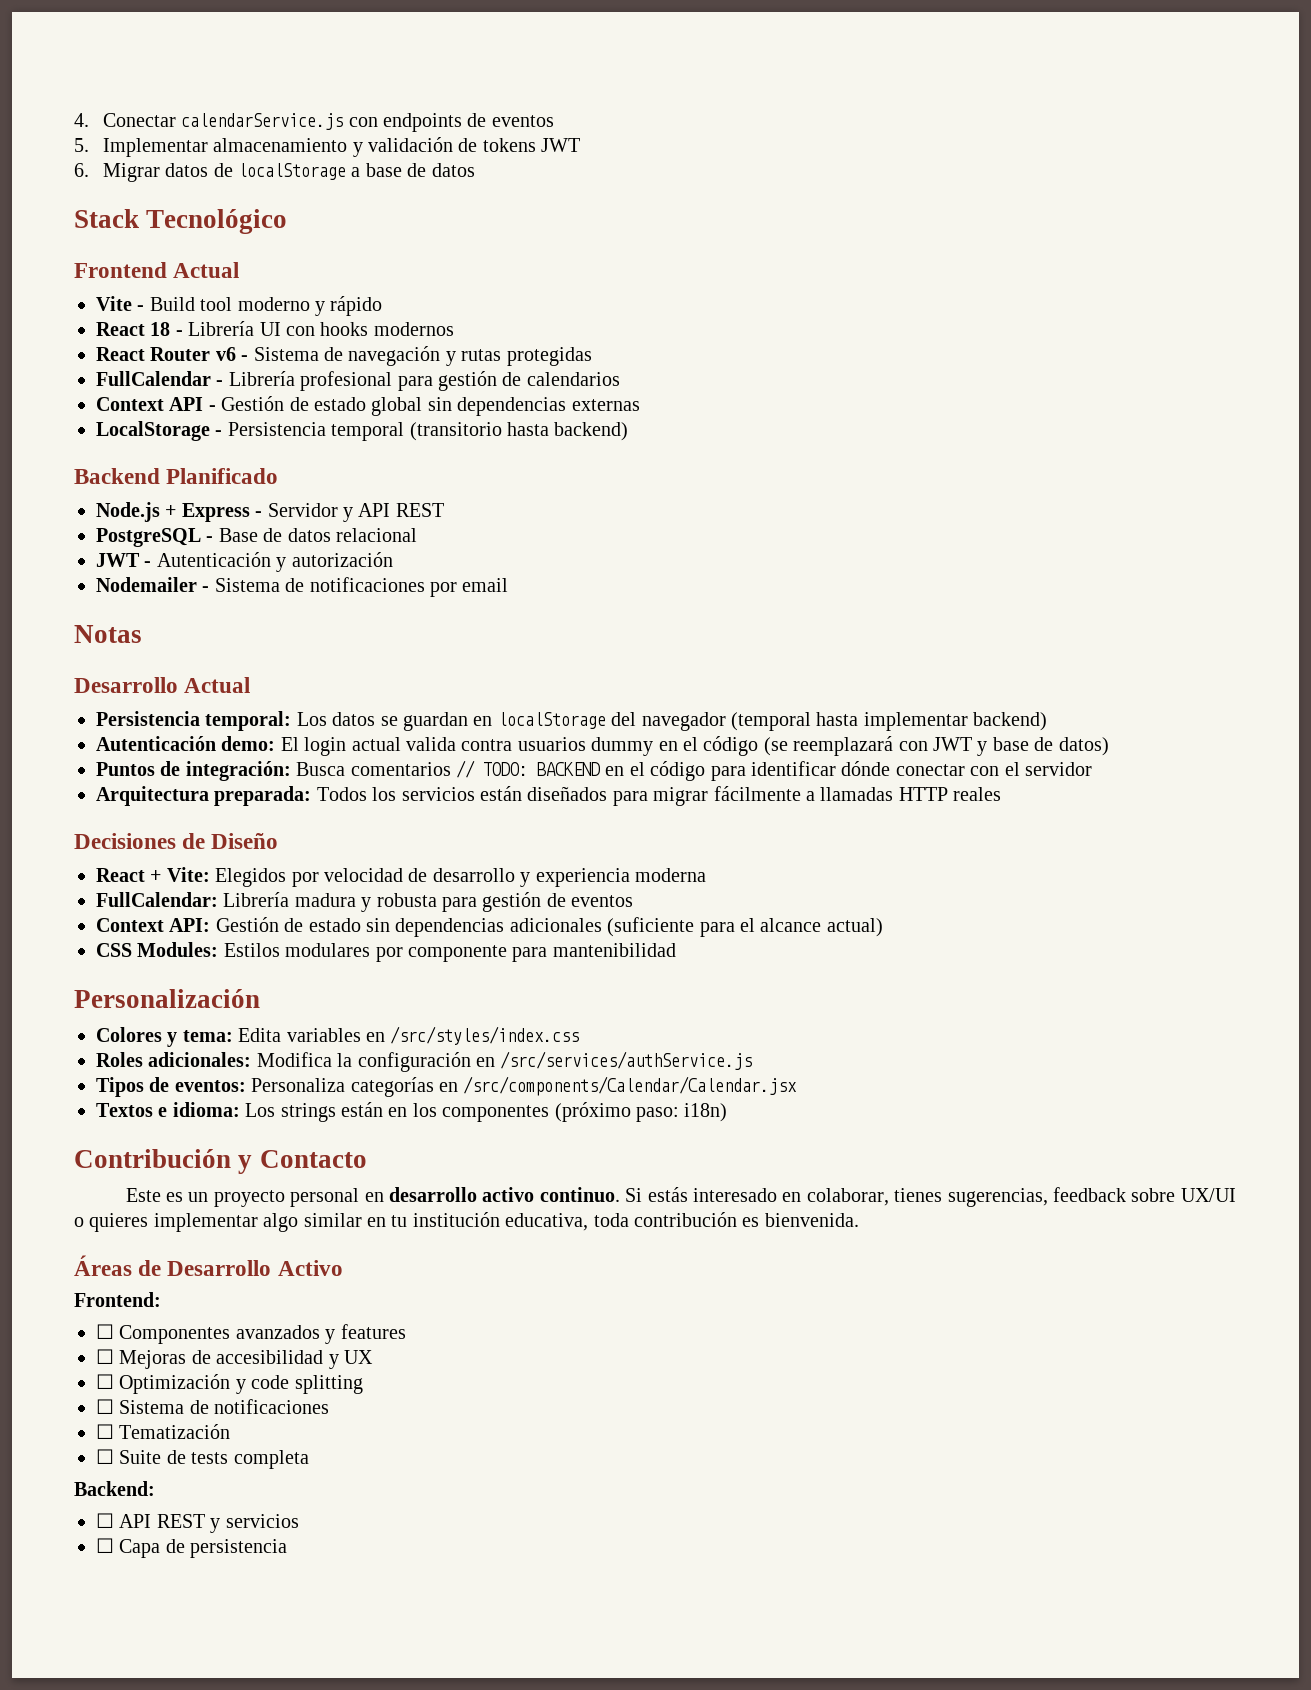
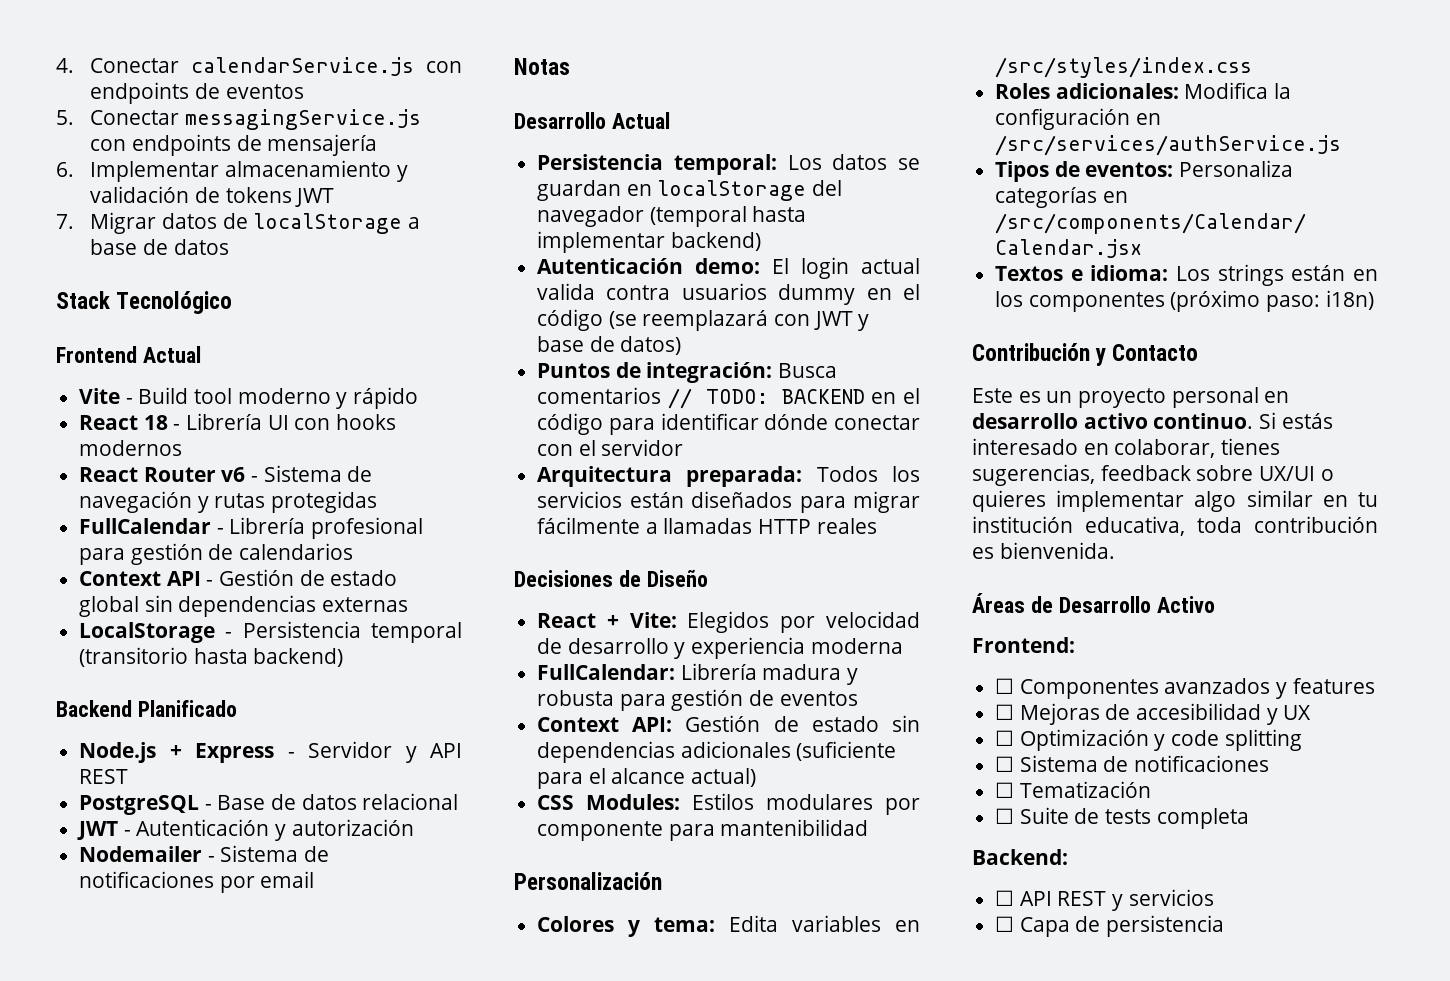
(89, 145) none -> [90,109,421,130] [90,134,378,156] [56,162,74,177] Conectar messagingService.js con endpoints de mensajería // 6.
[74,163,89,177] 6. -> [56,214,74,229] 7.

